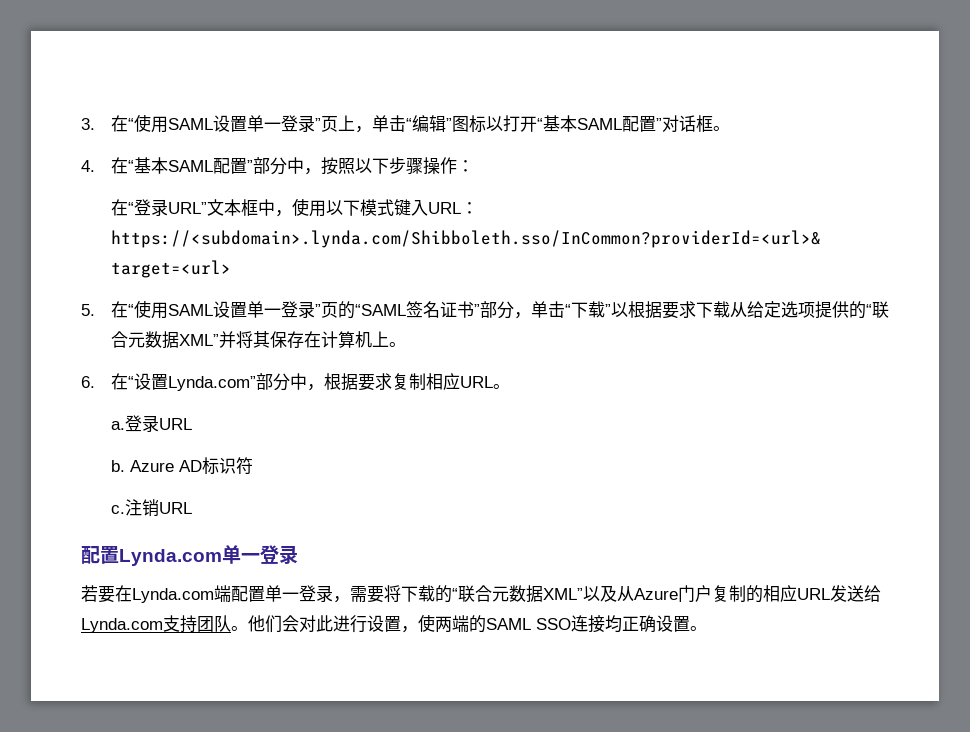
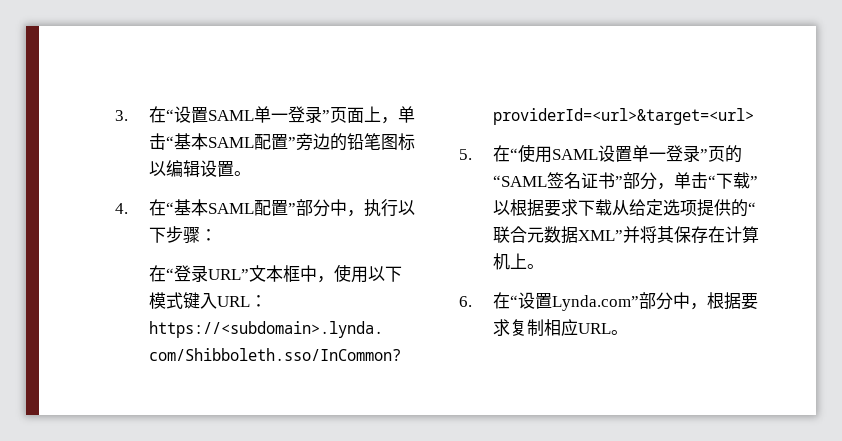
[133,114,338,133] 使用SAML设置单一登录”页 -> [173,106,364,123] 设置SAML单一登录”页面
[411,115,713,133] 编辑”图标以打开“基本SAML配置”对话框 -> [173,133,415,151] [148,160,234,177] 基本SAML配置”旁边的铅笔图标以编辑设置
[320,157,355,175] 按照 -> [363,199,398,217] 执行
[422,157,457,175] 操作 -> (200, 235) none
[110,415,192,432] [110,457,253,475] [110,499,192,517] [81,545,298,566] [81,585,881,603] [81,614,707,633] // a.登录URL // b. Azure AD标识符 // c.注销URL // 配置Lynda.com单一登录 // 若要在Lynda.com端配置单一登录，需要将下载的“联合元数据XML”以及从Azure门户复制的相应URL发送给Lynda.com支持团队。他们会对此进行设置，使两端的SAML SSO连接均正确设置。 -> (628, 332) none

